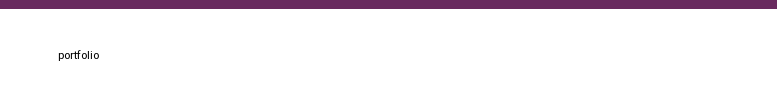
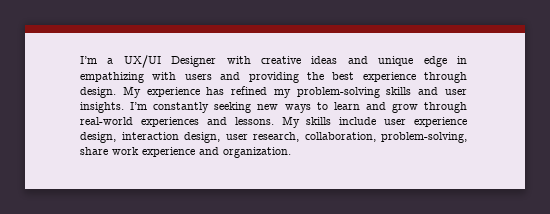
[58,50,99,61] portfolio -> [80,55,467,68] [80,72,467,83] [80,86,467,98] [80,102,467,113] [80,116,467,128] [80,132,467,143] [80,147,291,158] I’m a UX/UI Designer with creative ideas and unique edge in empathizing with users and providing the best experience through design. My experience has refined my problem-solving skills and user insights. I’m constantly seeking new ways to learn and grow through real-world experiences and lessons. My skills include user experience design, interaction design, user research, collaboration, problem-solving, share work experience and organization.

